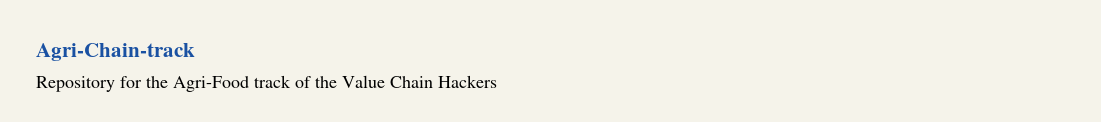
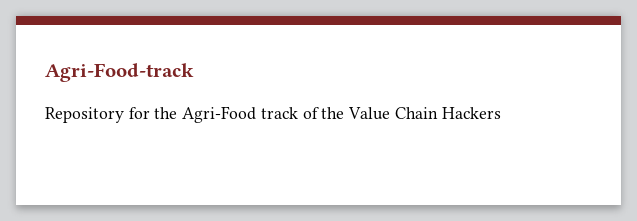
[36,43,195,61] Agri-Chain-track -> [45,63,194,82] Agri-Food-track

